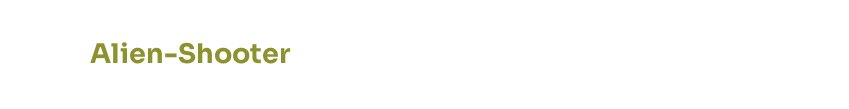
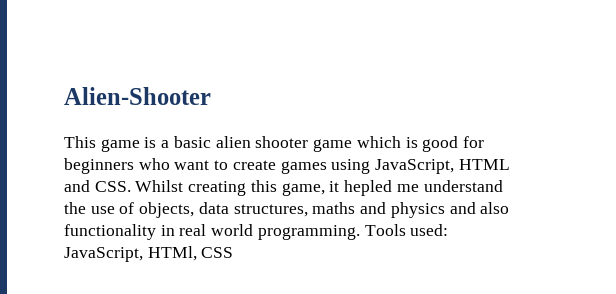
(291, 53) none -> [64,136,484,152] [64,158,510,174] [64,180,503,196] [64,202,510,218] [64,224,449,240] [64,246,234,262] // This game is a basic alien shooter game which is good for beginners who want to create games using JavaScript, HTML and CSS. Whilst creating this game, it hepled me understand the use of objects, data structures, maths and physics and also functionality in real world programming. Tools used: JavaScript, HTMl, CSS

